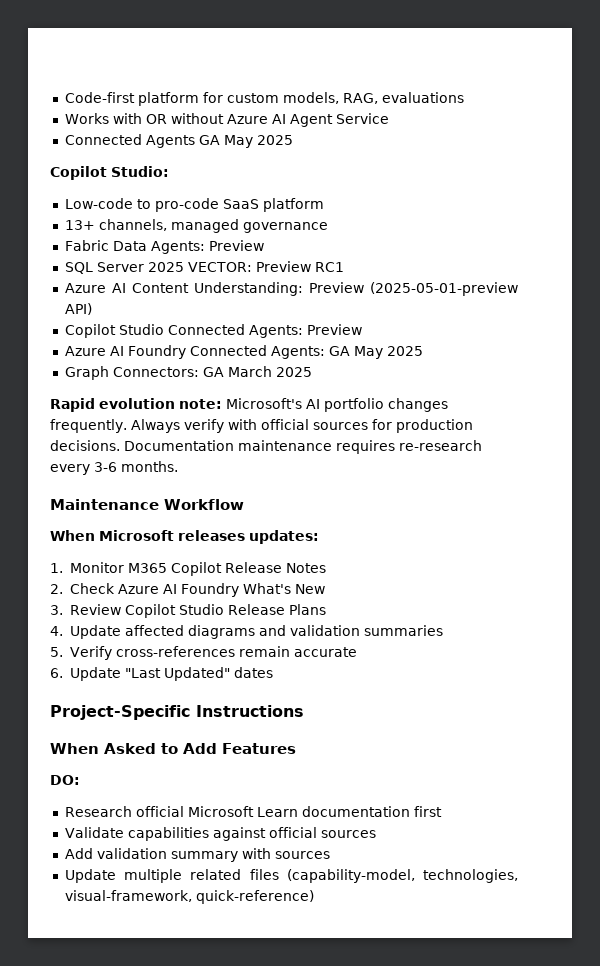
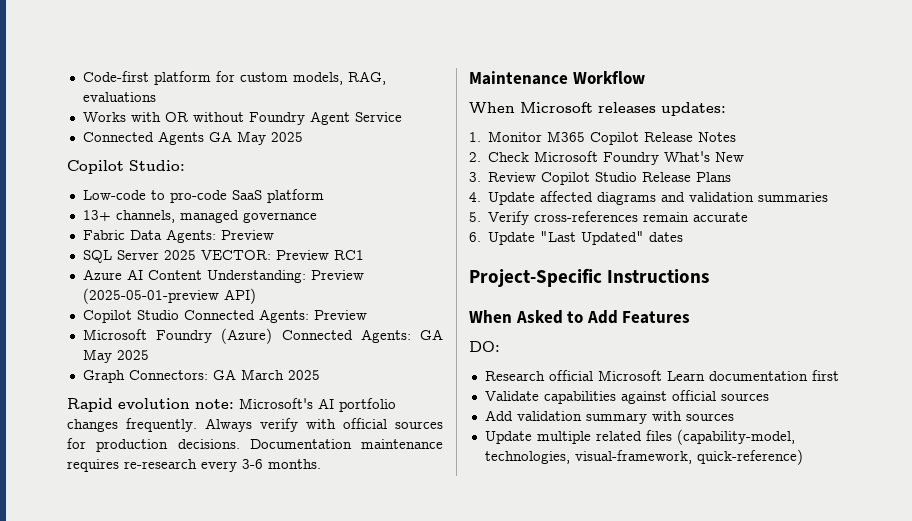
[226,114,286,124] Azure AI -> [248,112,305,125] Foundry
[64,345,186,359] Azure AI Foundry -> [82,328,273,344] Microsoft Foundry (Azure)
[117,584,177,594] Azure AI -> [534,151,599,162] Microsoft

